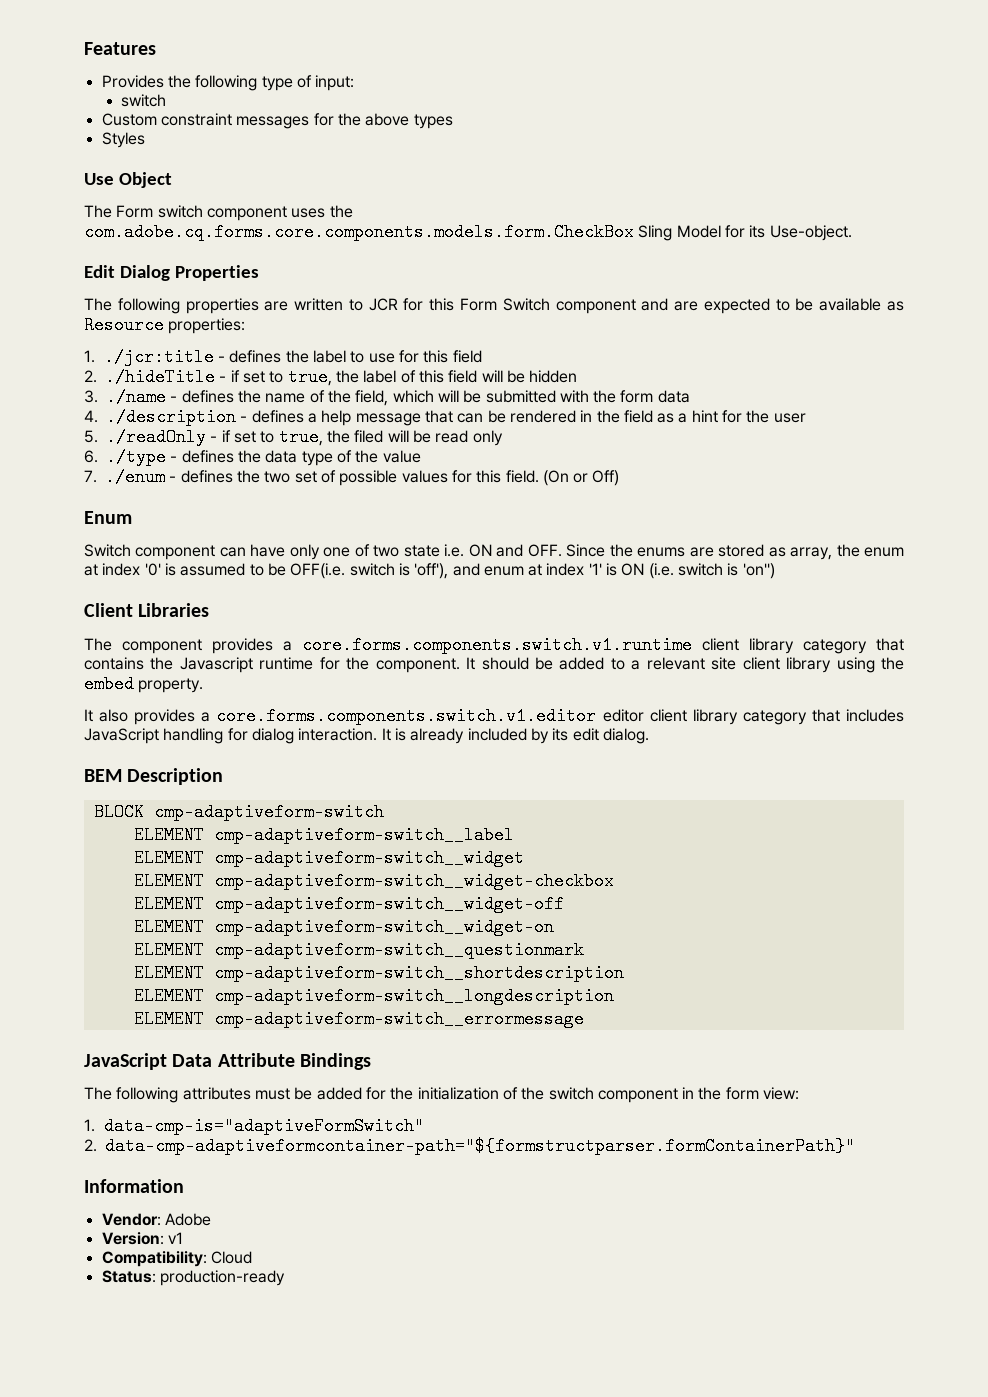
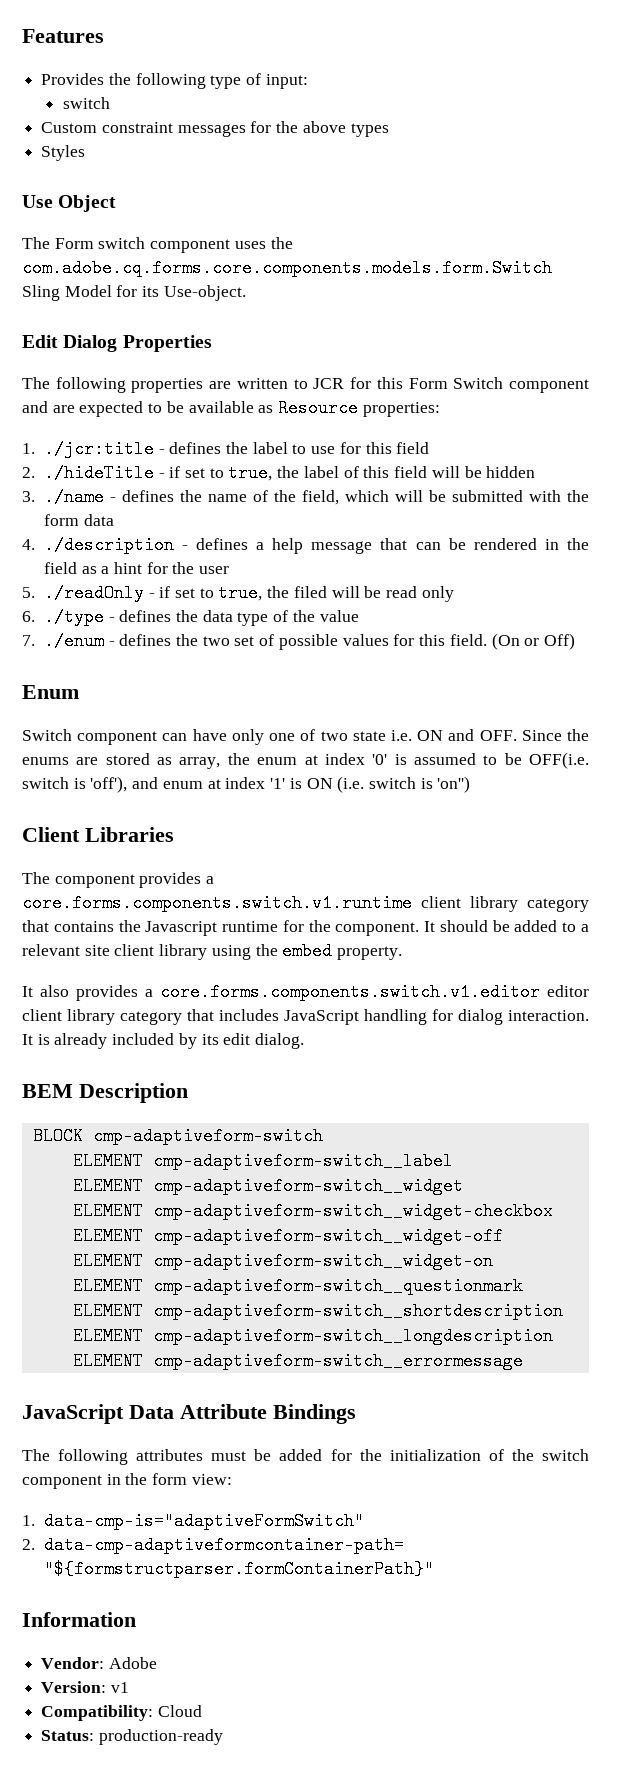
[84,223,634,241] com.adobe.cq.forms.core.components.models.form.CheckBox -> [22,259,552,277] com.adobe.cq.forms.core.components.models.form.Switch

